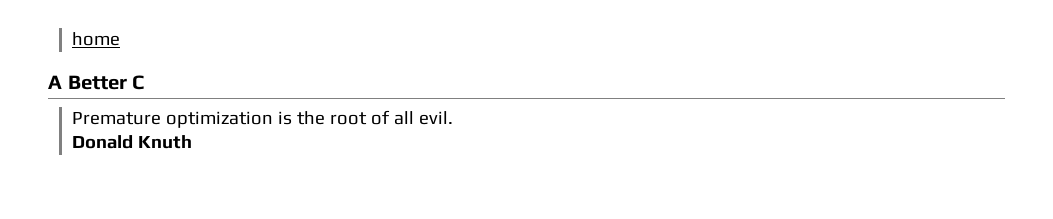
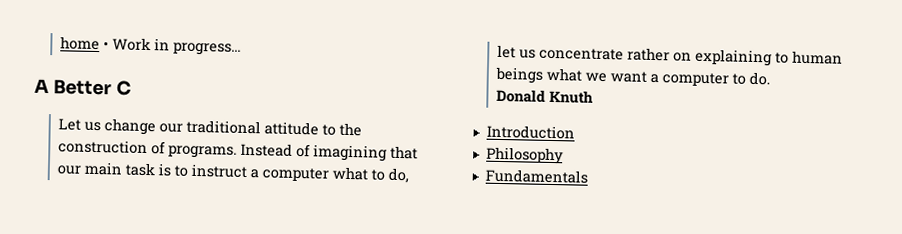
(120, 39) none -> [103,37,242,56] • Work in progress...
[71,110,453,128] Premature optimization is the root of all evil. -> [58,118,363,137] [58,139,419,162] [57,161,410,184] [497,44,844,67] [495,66,771,87] Let us change our traditional attitude to the construction of programs. Instead of imagining that our main task is to instruct a computer what to do, let us concentrate rather on explaining to human beings what we want a computer to do.
(192, 142) none -> [485,124,575,140] [485,146,564,165] [484,168,588,184] // Introduction // Philosophy // Fundamentals

